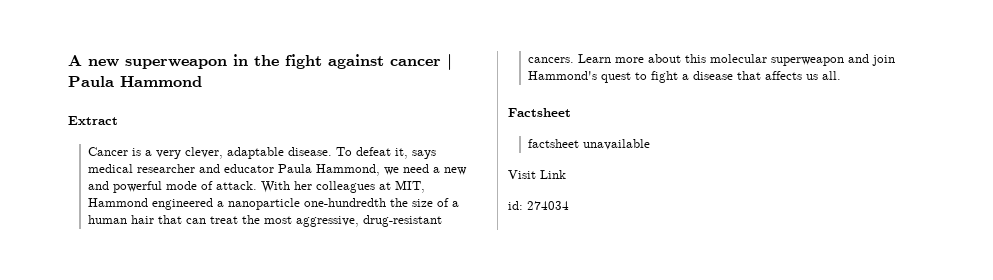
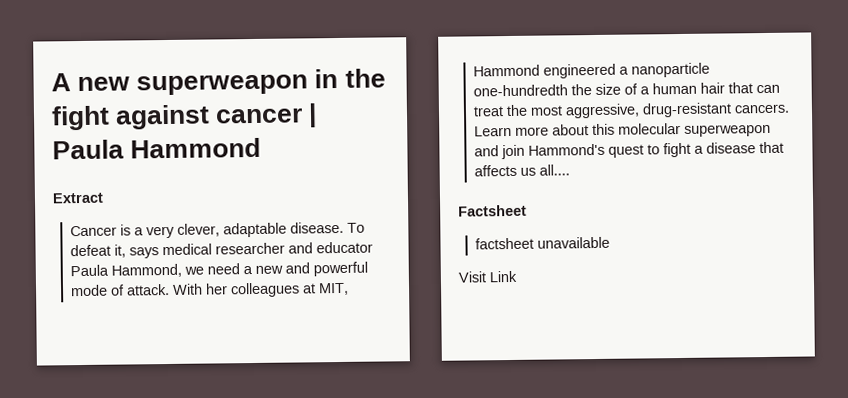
[822,71,842,80] all. -> [539,164,571,176] all....
[508,201,569,210] // id: 274034 -> (517, 276) none

